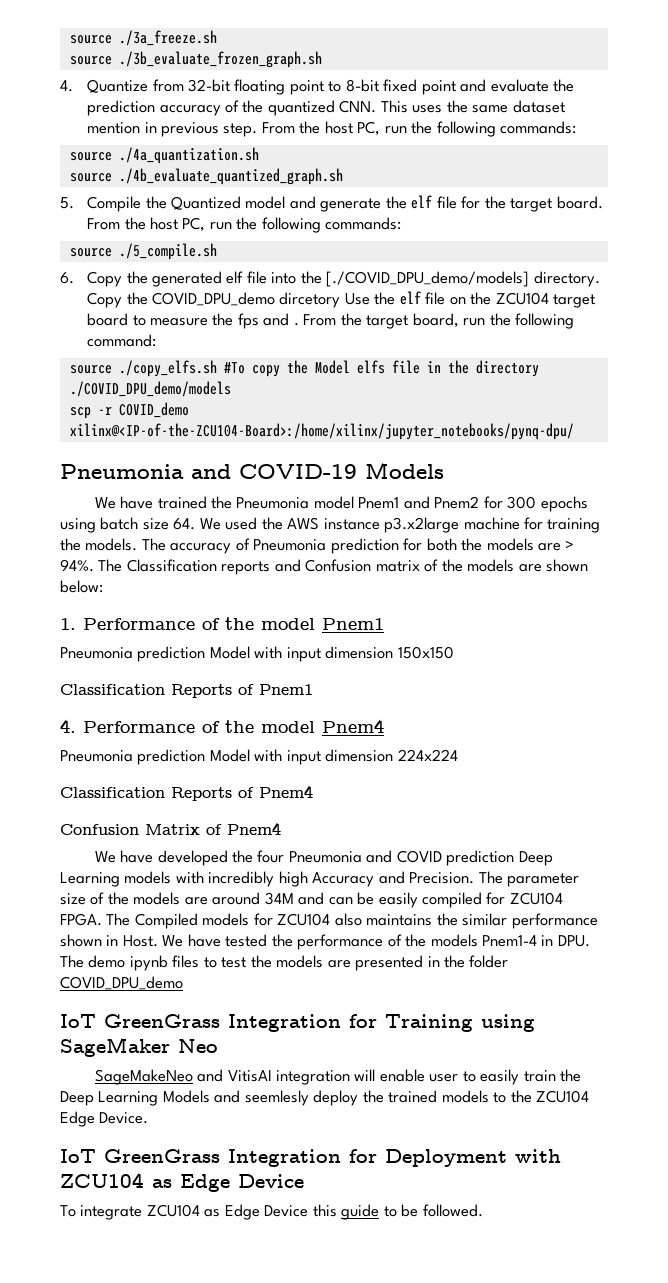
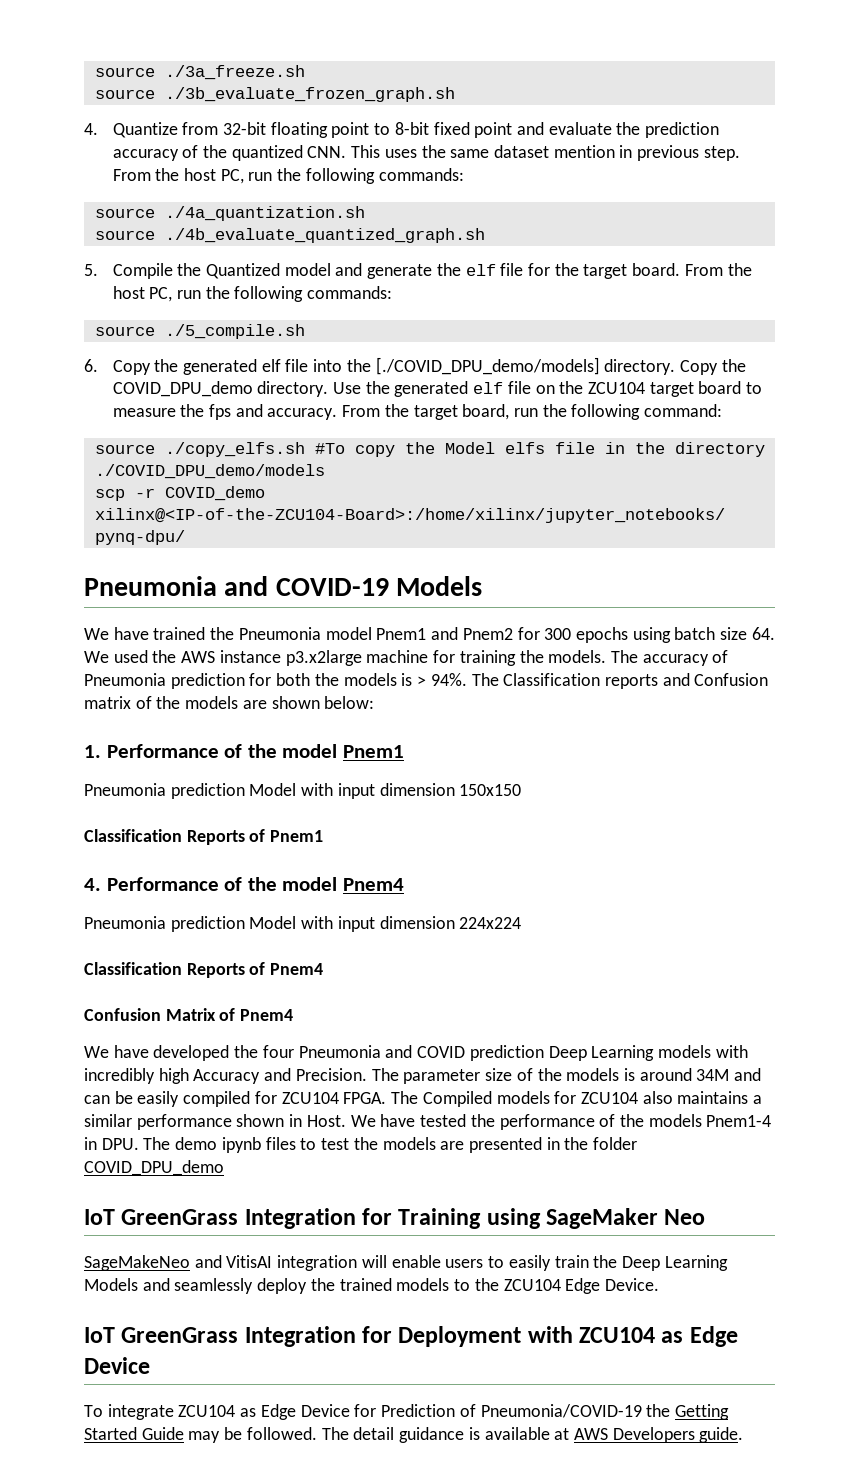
[279,292,341,308] dircetory -> [257,381,329,397] directory.
(396, 298) none -> [394,381,469,397] generated
[293,323,299,326] . -> [267,408,338,420] accuracy.
[538,543,562,551] are -> [401,673,413,686] is
[184,897,208,905] are -> [623,1068,635,1081] is
[436,913,458,926] the -> [753,1095,763,1104] a
[429,1074,459,1082] user -> [445,1259,484,1268] users
[244,1090,309,1106] seemlesly -> [174,1278,254,1294] seamlessly
[312,1204,483,1220] this guide to be followed. -> [354,1404,729,1420] [84,1427,744,1443] for Prediction of Pneumonia/COVID-19 the Getting Started Guide may be followed. The detail guidance is available at AWS Developers guide.

